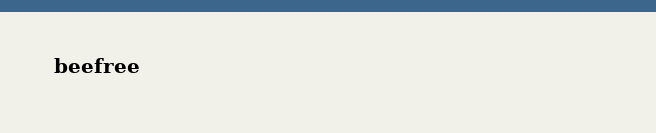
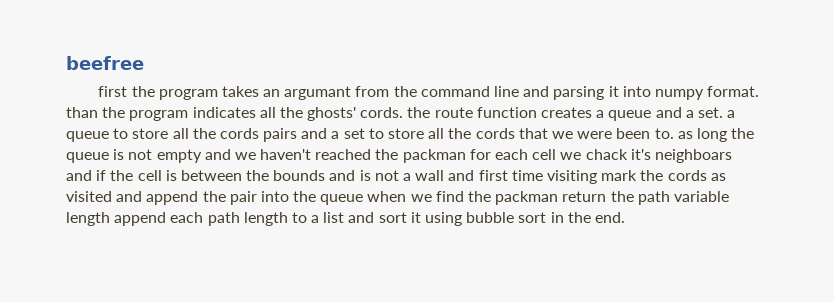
(140, 65) none -> [98,86,760,100] [66,107,736,121] [66,128,755,142] [66,149,732,163] [66,170,726,184] [66,191,729,205] [66,212,625,226] // first the program takes an argumant from the command line and parsing it into numpy format. than the program indicates all the ghosts' cords. the route function creates a queue and a set. a queue to store all the cords pairs and a set to store all the cords that we were been to. as long the queue is not empty and we haven't reached the packman for each cell we chack it's neighboars and if the cell is between the bounds and is not a wall and first time visiting mark the cords as visited and append the pair into the queue when we find the packman return the path variable length append each path length to a list and sort it using bubble sort in the end.

